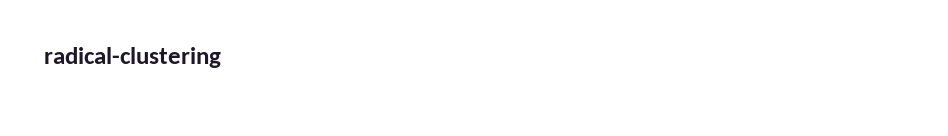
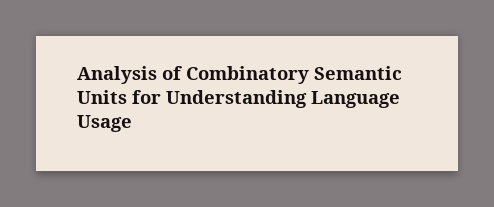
[44,47,221,68] radical-clustering -> [77,66,402,84] [77,90,400,108] [77,115,132,132] Analysis of Combinatory Semantic Units for Understanding Language Usage

